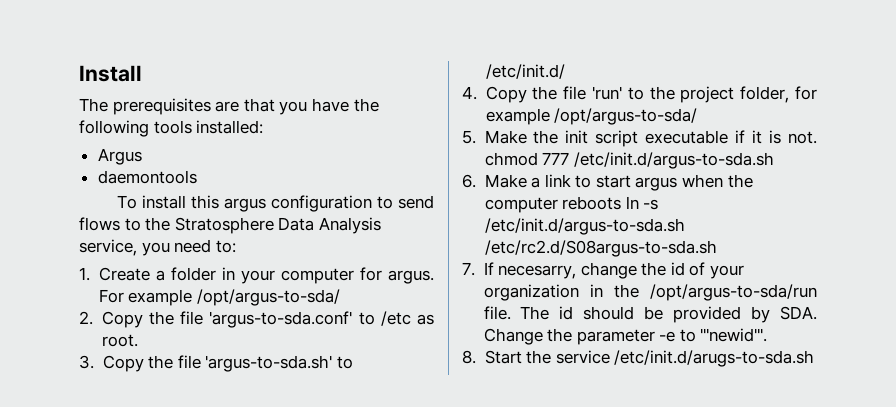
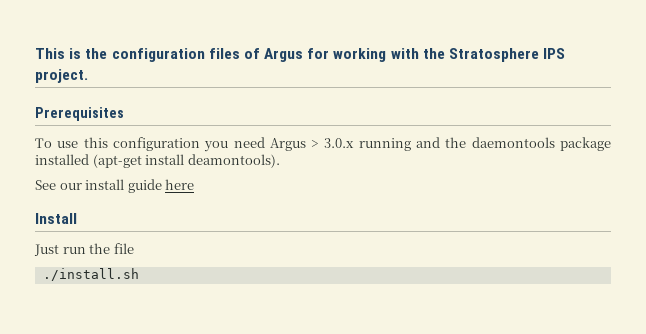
[79,65,142,82] [79,98,379,115] [79,120,264,137] [97,148,142,165] [97,170,197,184] [117,195,435,212] [79,217,381,234] [79,239,236,256] [79,267,434,284] [98,289,341,306] [79,311,434,328] [101,334,138,347] [79,355,353,372] [485,64,565,79] [462,86,817,103] [485,108,698,125] [462,130,817,147] [484,152,774,169] [462,174,753,191] [484,196,659,213] [484,218,685,235] [484,240,717,257] [462,262,745,279] [483,284,817,301] [483,306,817,323] [483,328,768,345] [462,350,815,367] Install // The prerequisites are that you have the following tools installed: // Argus // daemontools // To install this argus configuration to send flows to the Stratosphere Data Analysis service, you need to: // 1. Create a folder in your computer for argus. For example /opt/argus-to-sda/ // 2. Copy the file 'argus-to-sda.conf' to /etc as root. // 3. Copy the file 'argus-to-sda.sh' to /etc/init.d/ // 4. Copy the file 'run' to the project folder, for example /opt/argus-to-sda/ // 5. Make the init script executable if it is not. chmod 777 /etc/init.d/argus-to-sda.sh // 6. Make a link to start argus when the computer reboots ln -s /etc/init.d/argus-to-sda.sh /etc/rc2.d/S08argus-to-sda.sh // 7. If necesarry, change the id of your organization in the /opt/argus-to-sda/run file. The id should be provided by SDA. Change the parameter -e to '"newid"'. // 8. Start the service /etc/init.d/arugs-to-sda.sh -> [35,48,566,62] [35,69,88,83] [35,107,124,121] [35,137,612,152] [35,154,280,168] [35,179,195,193] [35,213,77,224] [34,243,134,256] [42,268,139,281] This is the configuration files of Argus for working with the Stratosphere IPS project. // Prerequisites // To use this configuration you need Argus > 3.0.x running and the daemontools package installed (apt-get install deamontools). // See our install guide here // Install // Just run the file // ./install.sh

